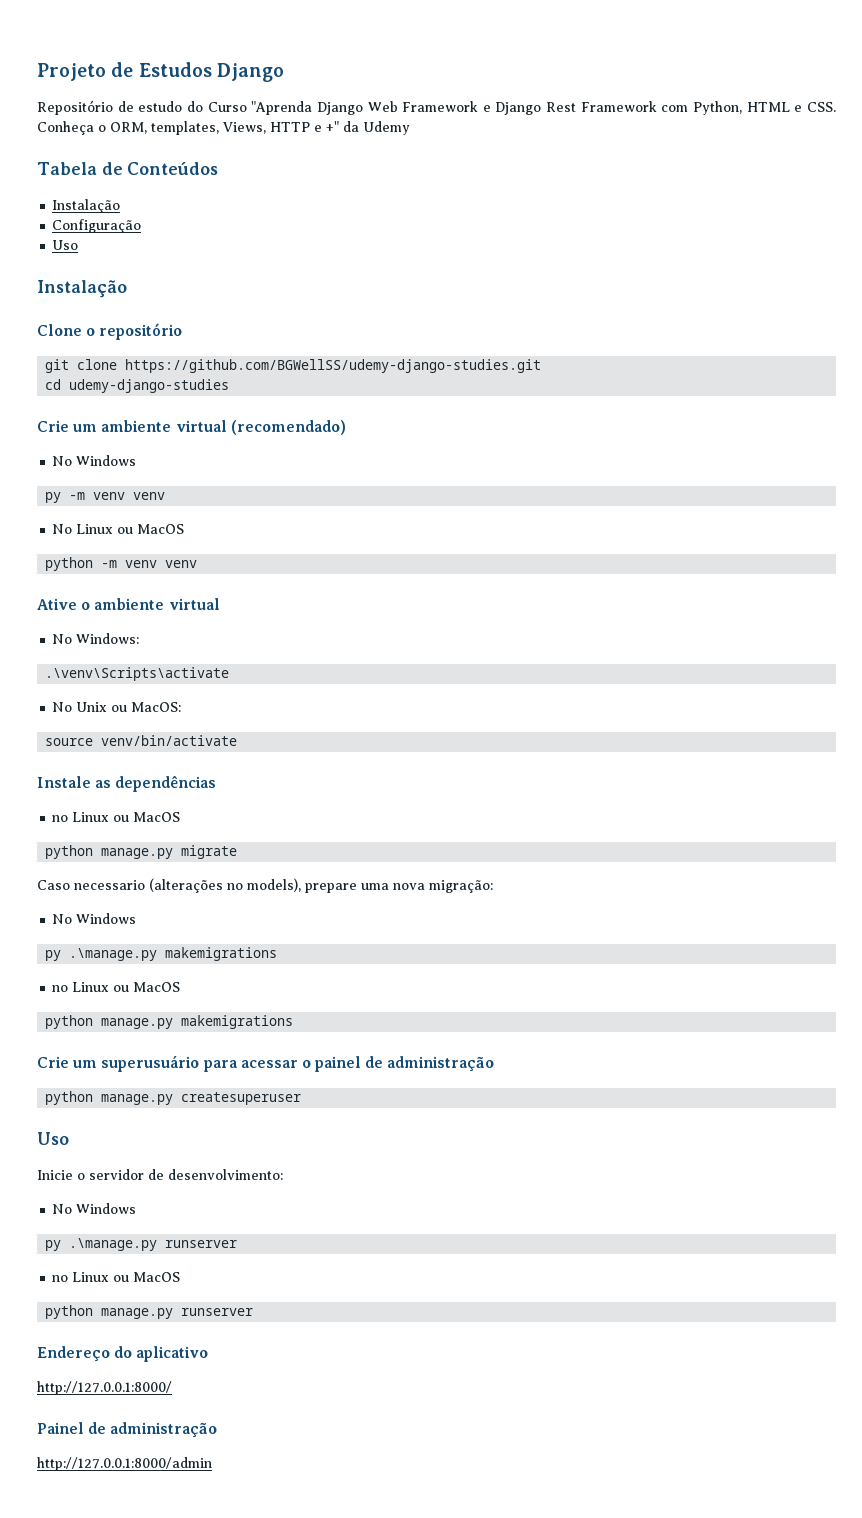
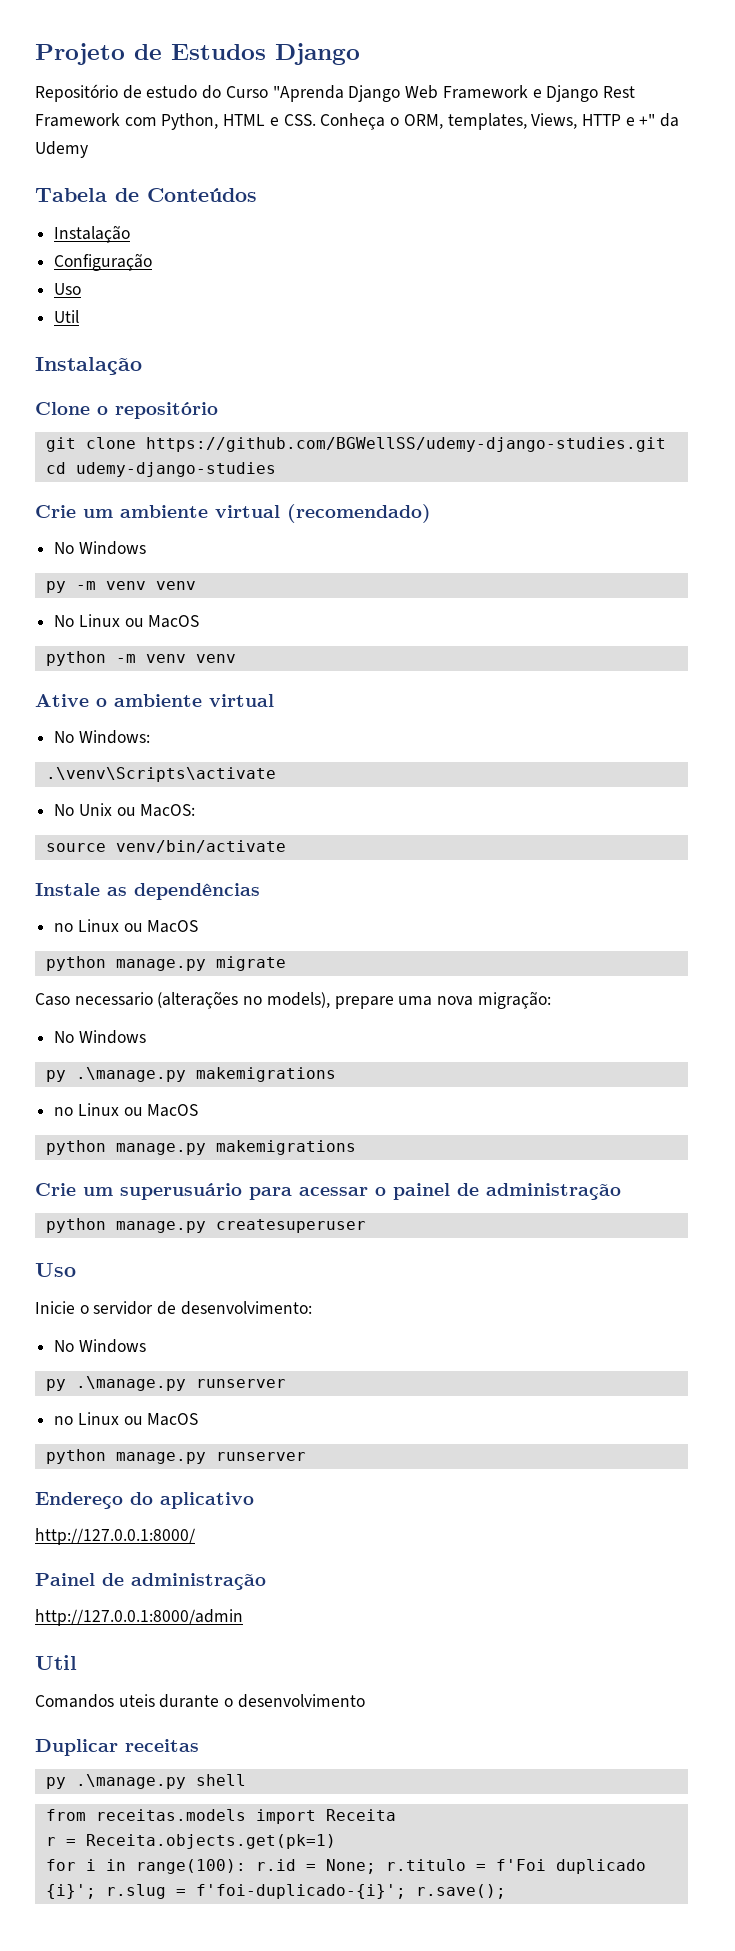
(79, 245) none -> [54,310,80,323] // Util
(212, 1464) none -> [35,1655,77,1670] [35,1694,365,1708] [35,1739,199,1756] [45,1774,246,1789] [45,1809,396,1824] [45,1834,336,1849] [45,1859,646,1874] [45,1884,506,1899] // Util // Comandos uteis durante o desenvolvimento // Duplicar receitas // py .\manage.py shell // from receitas.models import Receita // r = Receita.objects.get(pk=1) // for i in range(100): r.id = None; r.titulo = f'Foi duplicado {i}'; r.slug = f'foi-duplicado-{i}'; r.save();

